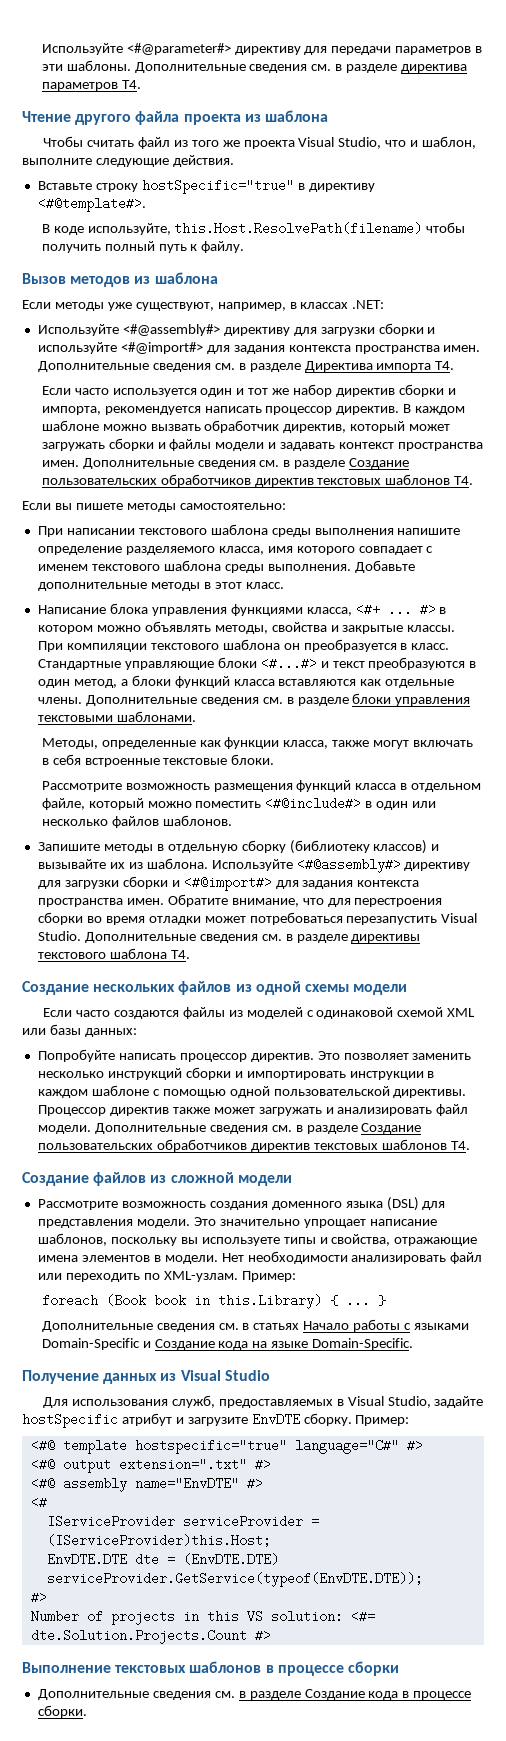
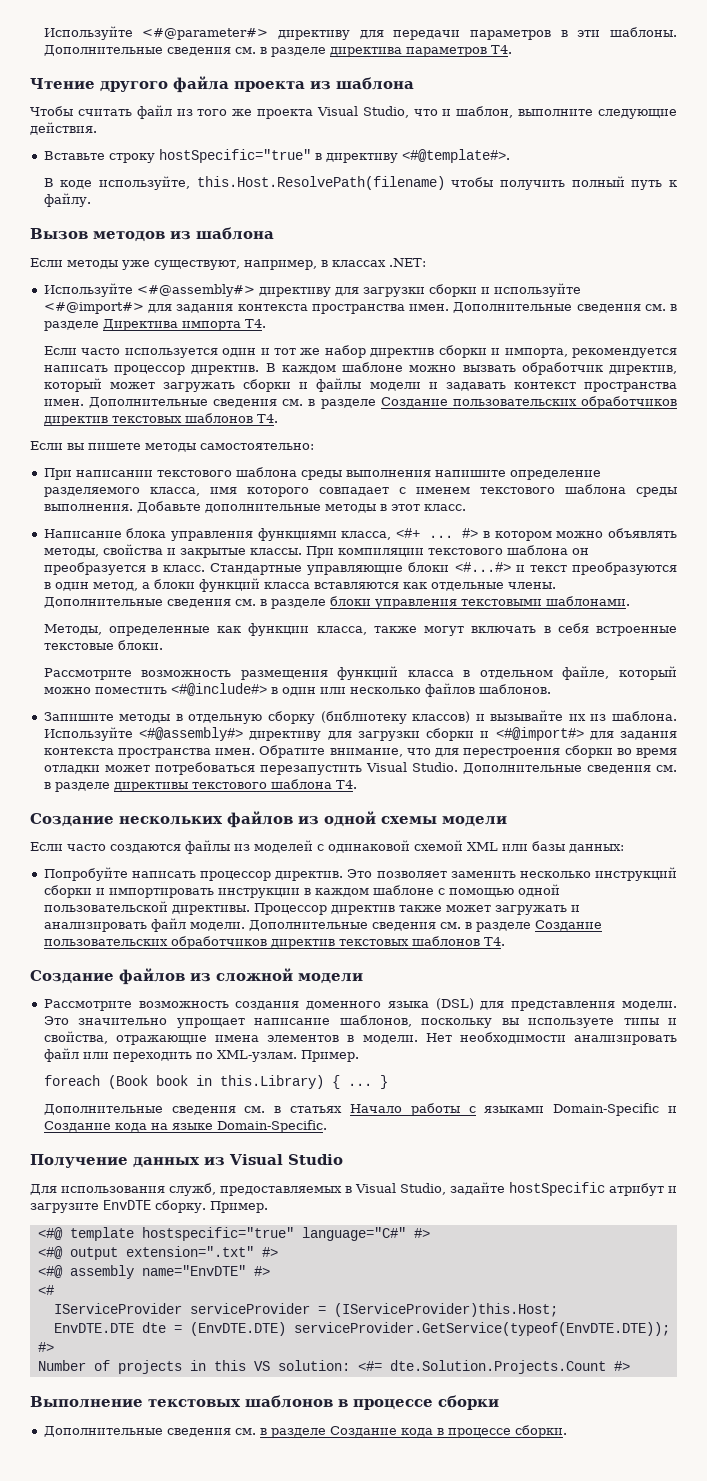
[241,1271,296,1282] Пример: -> [300,1050,359,1062] Пример.
[355,1415,410,1426] Пример: -> [210,1201,268,1213] Пример.

